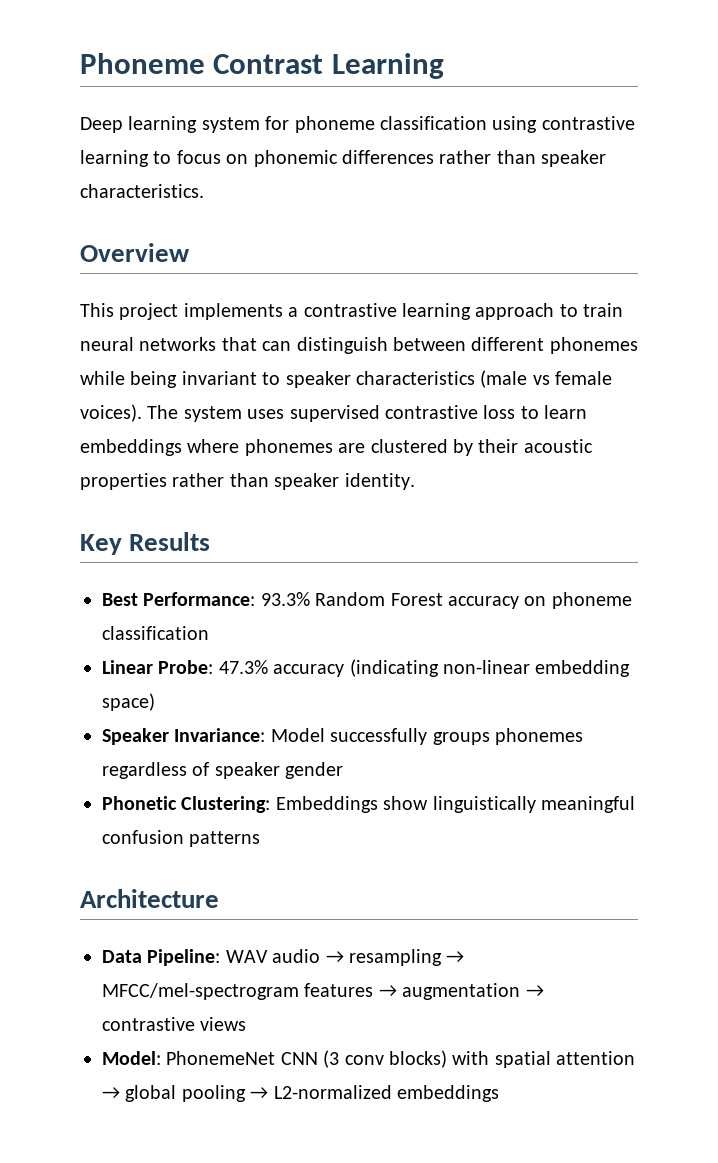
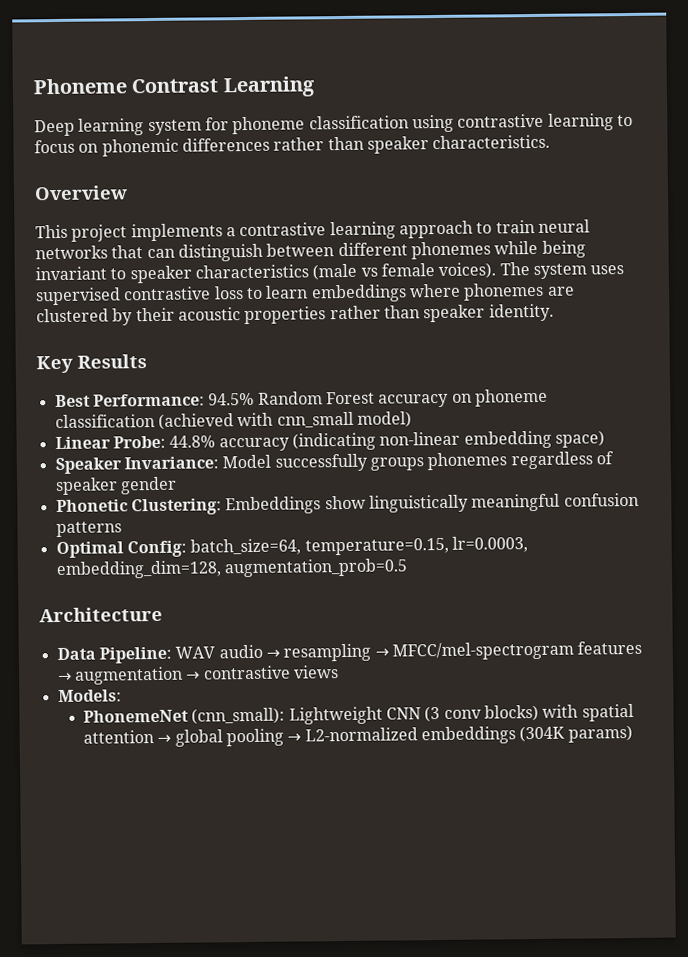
[260,592,310,606] 93.3% -> [208,392,255,406] 94.5%
(209, 633) none -> [157,411,412,430] (achieved with cnn_small model)
[218,660,268,674] 47.3% -> [169,435,216,448] 44.8%
(261, 839) none -> [55,536,528,559] [55,558,408,580] // Optimal Config: batch_size=64, temperature=0.15, lr=0.0003, embedding_dim=128, augmentation_prob=0.5
[102,1051,276,1065] Model: PhonemeNet -> [57,689,122,703] [83,706,383,725] Models: // PhonemeNet (cnn_small): Lightweight
(499, 1093) none -> [519,724,633,743] (304K params)

